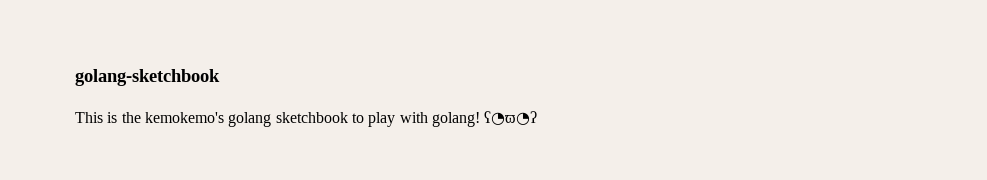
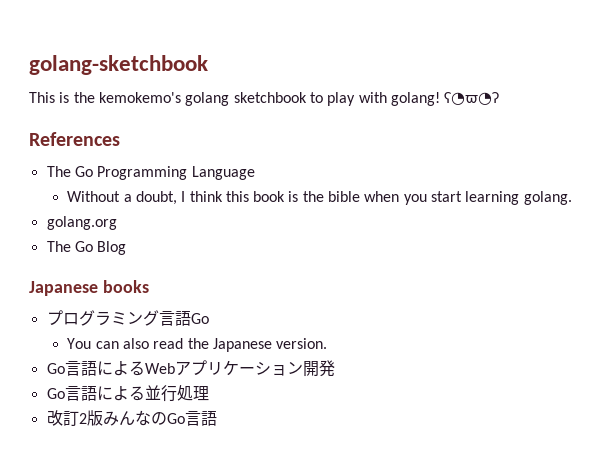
(538, 118) none -> [29,132,120,146] [46,166,255,180] [67,191,572,205] [46,216,117,230] [46,241,127,255] [29,280,149,296] [46,310,209,326] [67,338,328,352] [46,360,335,377] [46,385,209,402] [46,410,217,426] // References // The Go Programming Language // Without a doubt, I think this book is the bible when you start learning golang. // golang.org // The Go Blog // Japanese books // プログラミング言語Go // You can also read the Japanese version. // Go言語によるWebアプリケーション開発 // Go言語による並行処理 // 改訂2版みんなのGo言語

